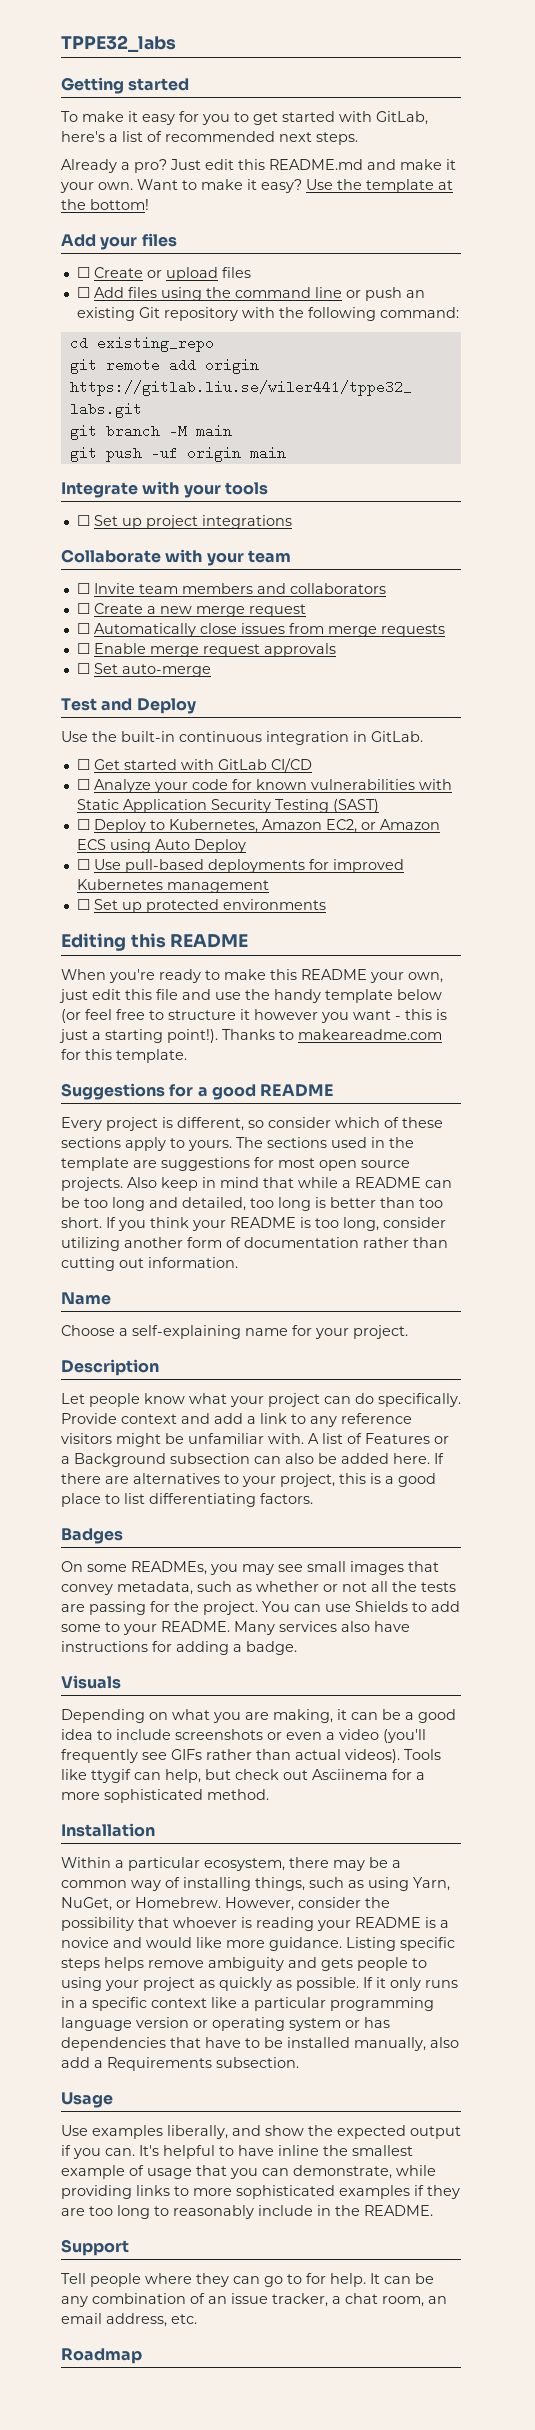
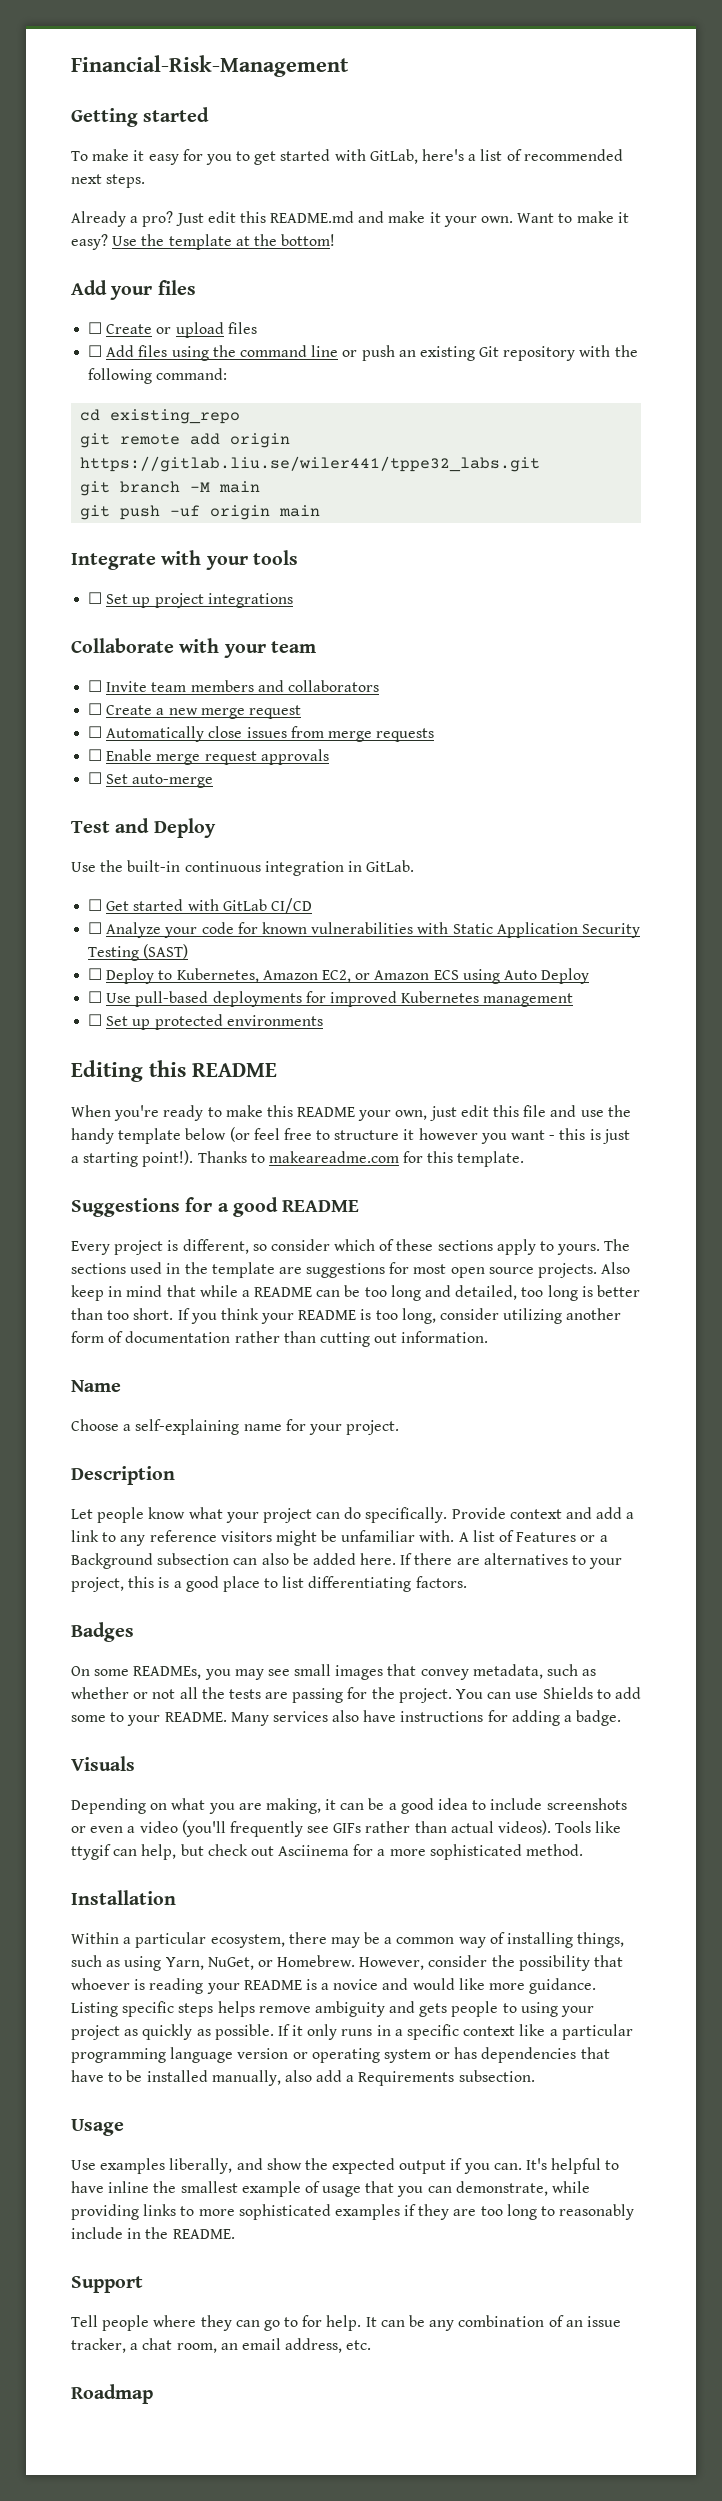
[61,35,176,52] TPPE32_labs -> [71,55,349,77] Financial-Risk-Management

